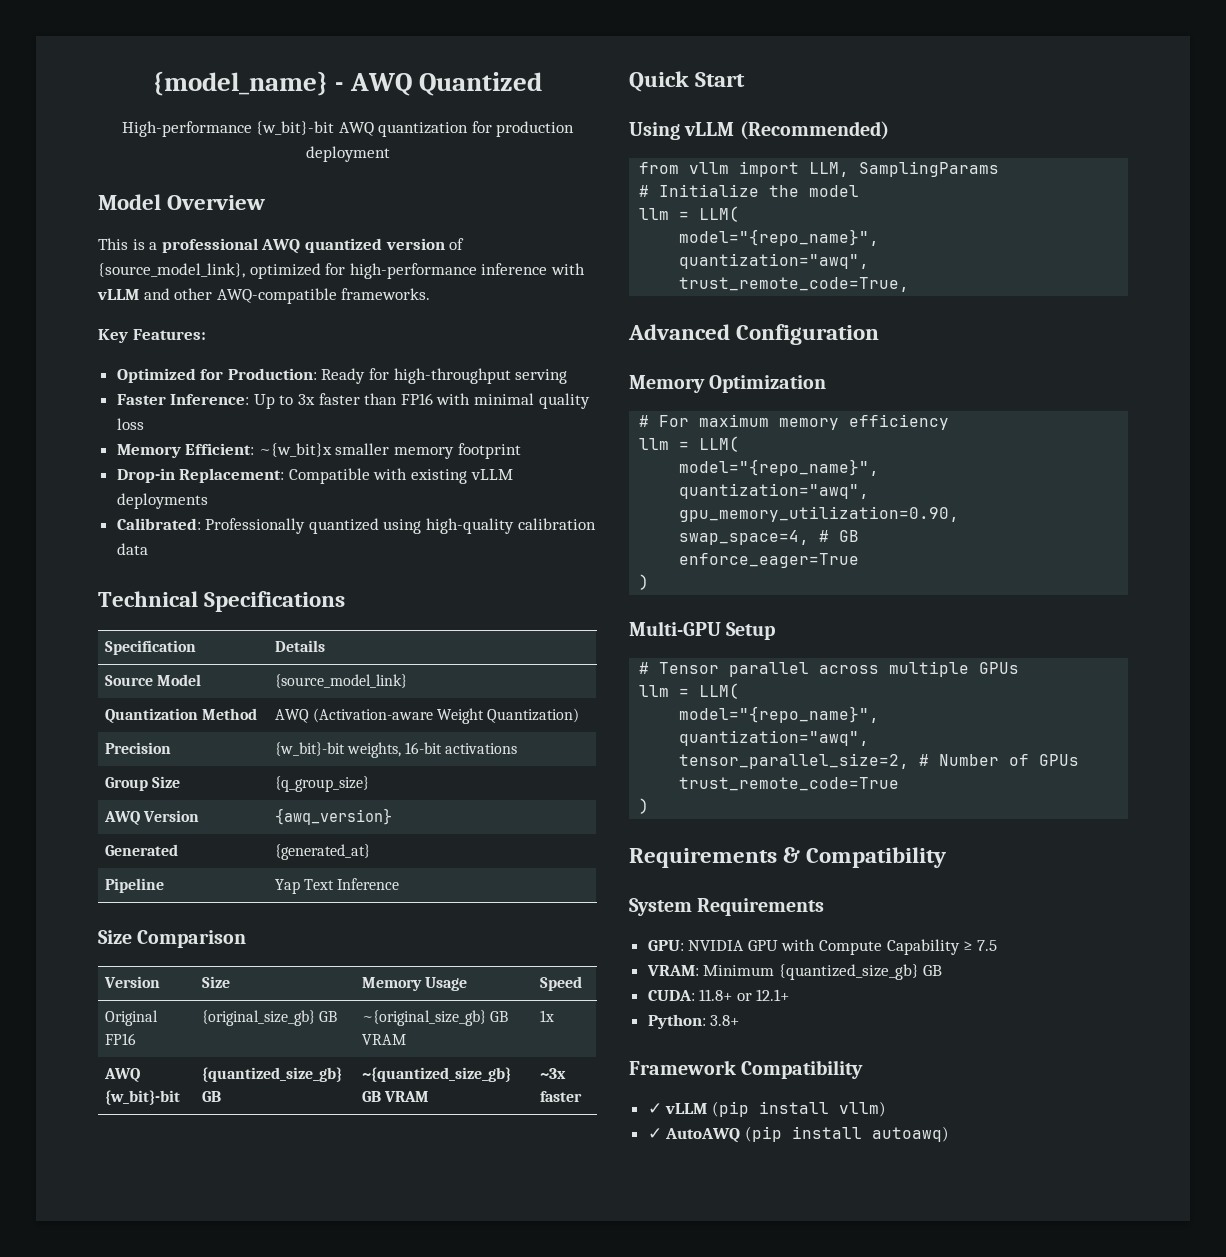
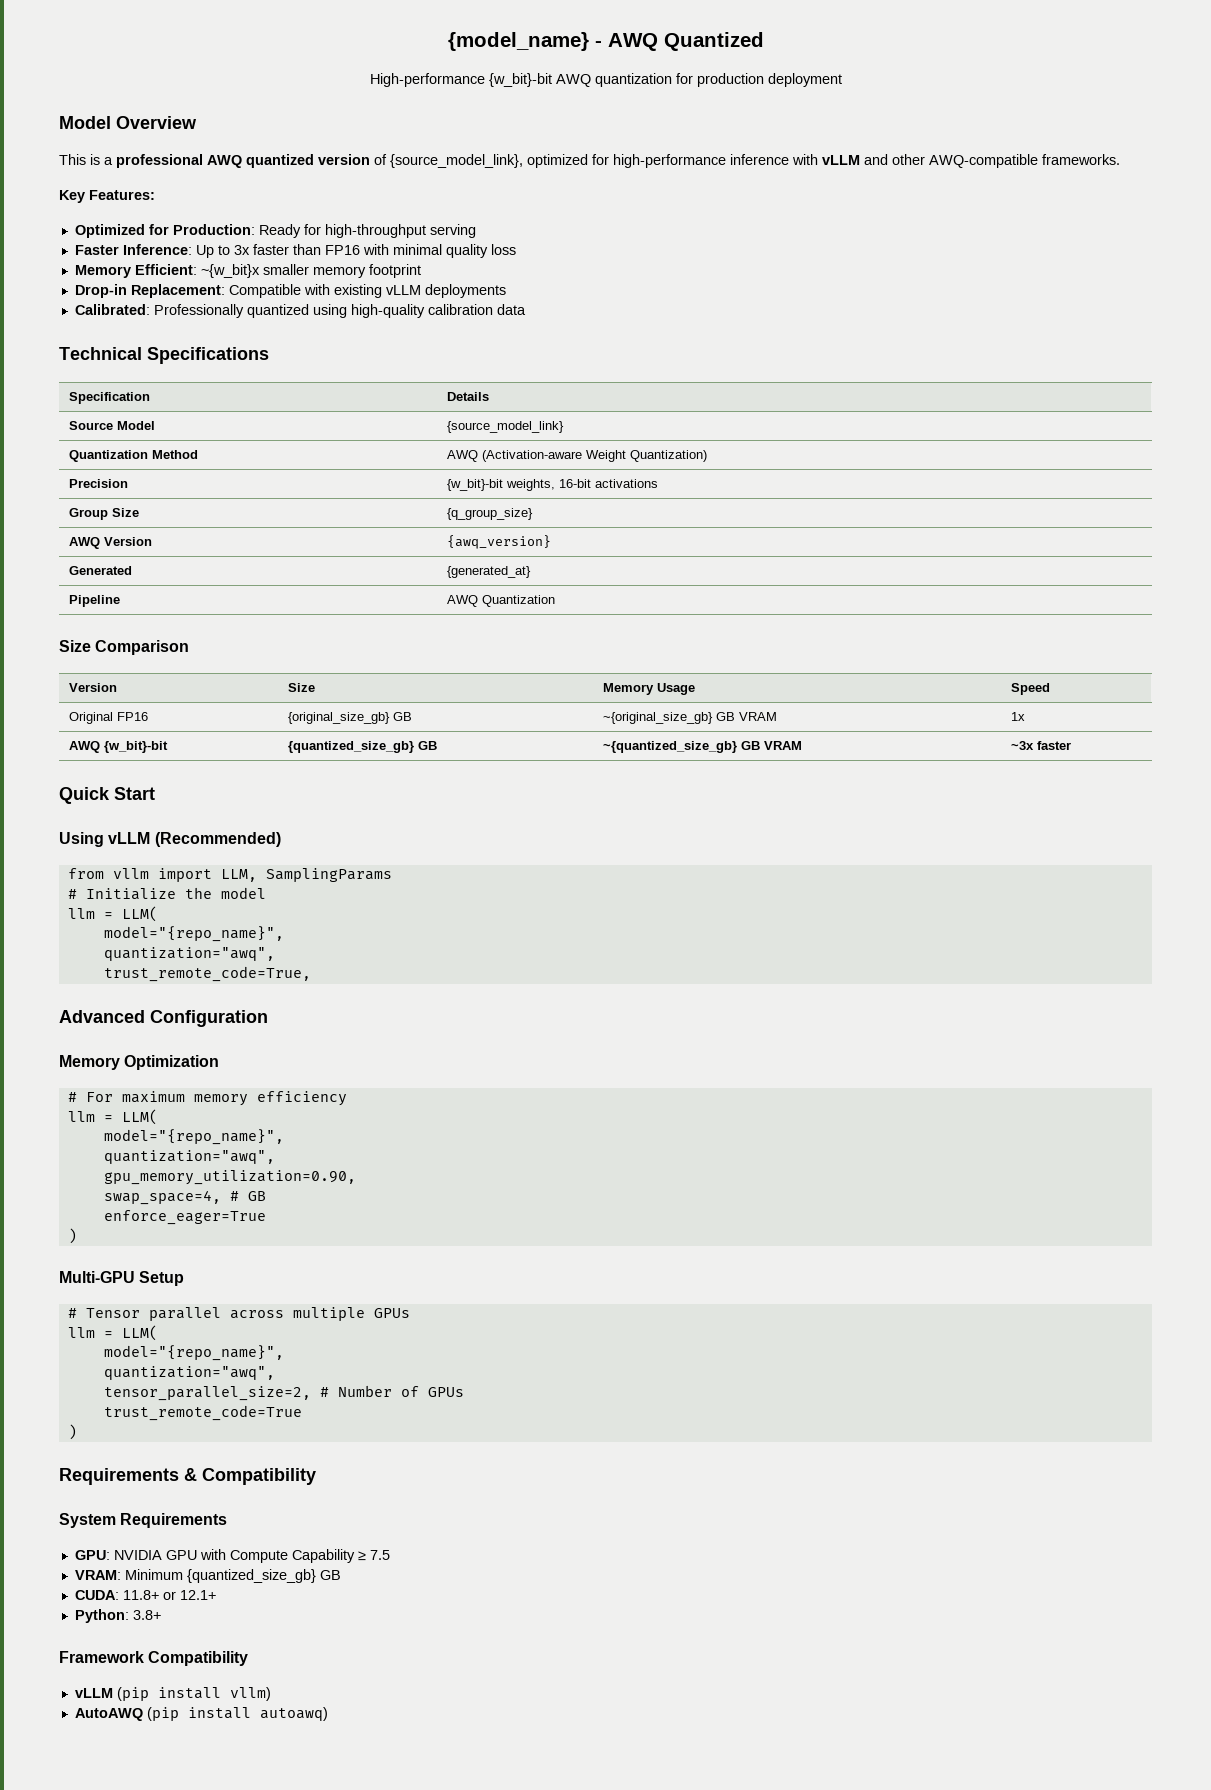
[274,878,400,894] Yap Text Inference -> [446,595,555,607] AWQ Quantization
[647,1103,662,1114] ✓ -> (249, 1658) none
[647,1128,662,1139] ✓ -> (271, 1694) none

